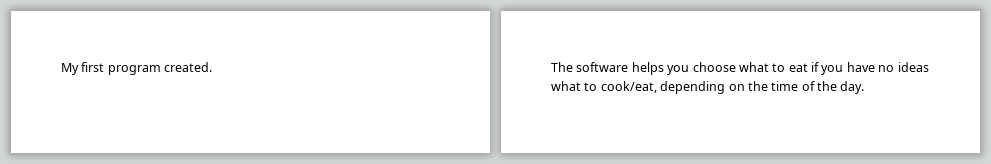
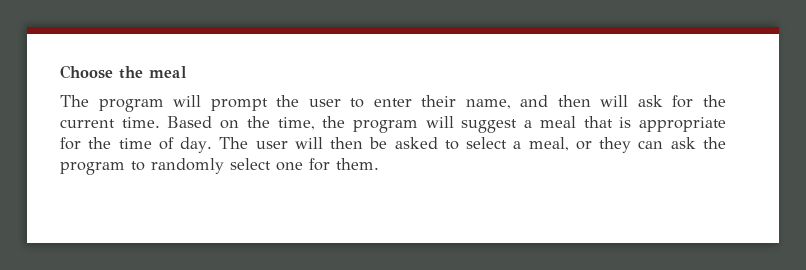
[61,62,213,75] [551,62,929,75] [551,81,865,94] My first program created. // The software helps you choose what to eat if you have no ideas what to cook/eat, depending on the time of the day. -> [60,65,187,79] [60,95,726,112] [60,116,726,133] [60,137,727,153] [60,158,379,175] Choose the meal // The program will prompt the user to enter their name, and then will ask for the current time. Based on the time, the program will suggest a meal that is appropriate for the time of day. The user will then be asked to select a meal, or they can ask the program to randomly select one for them.

